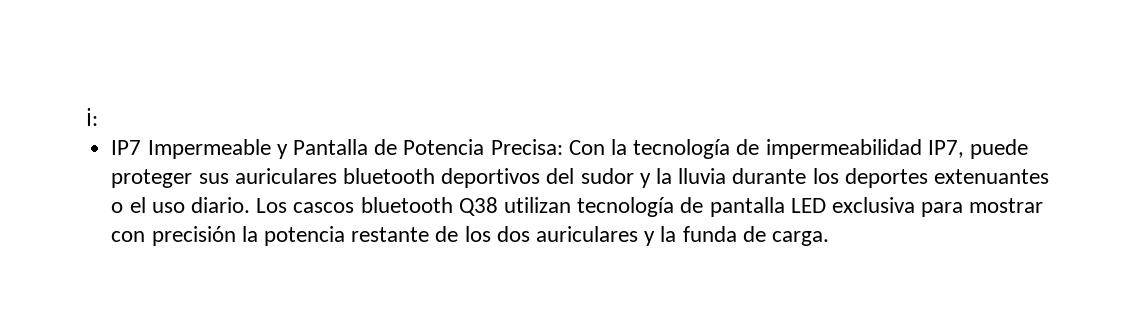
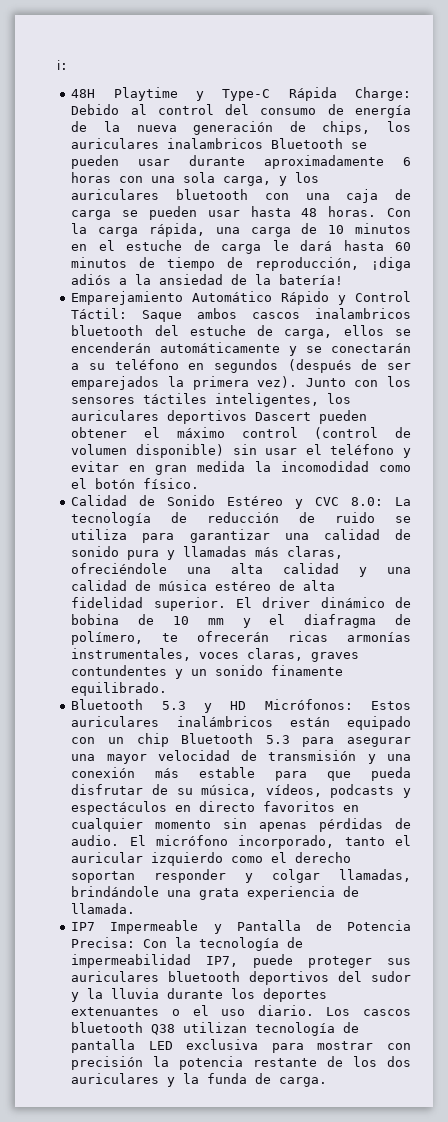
(98, 117) none -> [71,87,411,101] [71,104,411,118] [71,121,411,135] [71,138,368,149] [71,155,411,169] [71,172,320,186] [71,189,411,203] [71,206,411,220] [71,223,411,237] [71,240,411,254] [71,257,411,271] [71,274,344,285] [71,291,411,305] [71,308,411,322] [71,325,411,339] [71,342,411,356] [71,359,411,373] [71,376,411,390] [71,393,352,407] [71,410,368,424] [71,427,411,439] [71,444,411,458] [71,461,411,475] [71,478,200,489] [71,495,411,509] [71,512,411,526] [71,529,411,543] [71,546,344,560] [71,563,411,577] [71,580,336,591] [71,597,411,611] [71,614,411,628] [71,631,411,645] [71,648,360,662] [71,665,344,679] [71,682,168,696] [71,699,411,713] [71,716,411,730] [71,733,411,747] [71,750,411,764] [71,767,411,781] [71,784,411,798] [71,801,360,815] [71,818,411,832] [71,835,411,849] [71,852,352,866] [71,869,411,883] [71,886,360,900] [71,903,136,914] // 48H Playtime y Type-C Rápida Charge: Debido al control del consumo de energía de la nueva generación de chips, los auriculares inalambricos Bluetooth se pueden usar durante aproximadamente 6 horas con una sola carga, y los auriculares bluetooth con una caja de carga se pueden usar hasta 48 horas. Con la carga rápida, una carga de 10 minutos en el estuche de carga le dará hasta 60 minutos de tiempo de reproducción, ¡diga adiós a la ansiedad de la batería! // Emparejamiento Automático Rápido y Control Táctil: Saque ambos cascos inalambricos bluetooth del estuche de carga, ellos se encenderán automáticamente y se conectarán a su teléfono en segundos (después de ser emparejados la primera vez). Junto con los sensores táctiles inteligentes, los auriculares deportivos Dascert pueden obtener el máximo control (control de volumen disponible) sin usar el teléfono y evitar en gran medida la incomodidad como el botón físico. // Calidad de Sonido Estéreo y CVC 8.0: La tecnología de reducción de ruido se utiliza para garantizar una calidad de sonido pura y llamadas más claras, ofreciéndole una alta calidad y una calidad de música estéreo de alta fidelidad superior. El driver dinámico de bobina de 10 mm y el diafragma de polímero, te ofrecerán ricas armonías instrumentales, voces claras, graves contundentes y un sonido finamente equilibrado. // Bluetooth 5.3 y HD Micrófonos: Estos auriculares inalámbricos están equipado con un chip Bluetooth 5.3 para asegurar una mayor velocidad de transmisión y una conexión más estable para que pueda disfrutar de su música, vídeos, podcasts y espectáculos en directo favoritos en cualquier momento sin apenas pérdidas de audio. El micrófono incorporado, tanto el auricular izquierdo como el derecho soportan responder y colgar llamadas, brindándole una grata experiencia de llamada.

